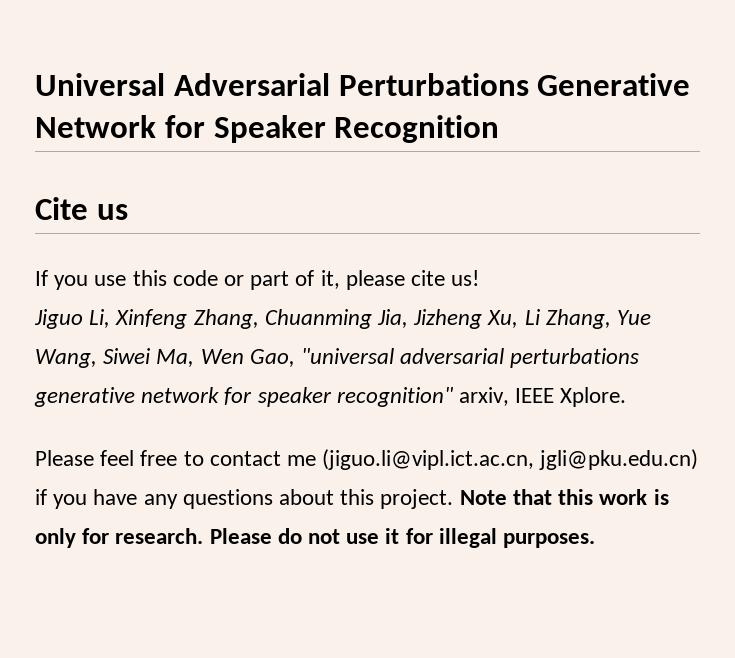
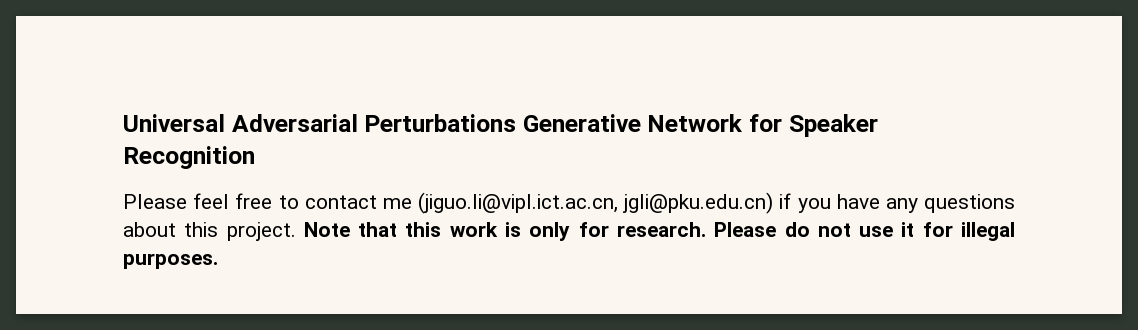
[35,197,128,220] [35,270,480,290] [34,309,652,329] [35,348,640,368] [34,387,627,407] // Cite us // If you use this code or part of it, please cite us! // Jiguo Li, Xinfeng Zhang, Chuanming Jia, Jizheng Xu, Li Zhang, Yue Wang, Siwei Ma, Wen Gao, "universal adversarial perturbations generative network for speaker recognition" arxiv, IEEE Xplore. -> (255, 157) none

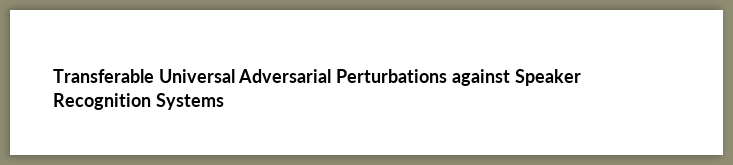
(123, 123) none -> [53,69,154,83] Transferable
[522,114,783,132] Generative Network for -> [451,69,510,86] against
[123,192,1015,214] [123,222,1015,241] [123,253,218,269] // Please feel free to contact me (jiguo.li@vipl.ict.ac.cn, jgli@pku.edu.cn) if you have any questions about this project. Note that this work is only for research. Please do not use it for illegal purposes. -> [155,93,224,110] Systems

